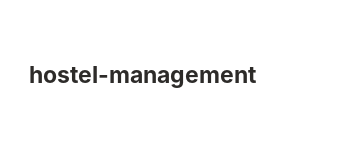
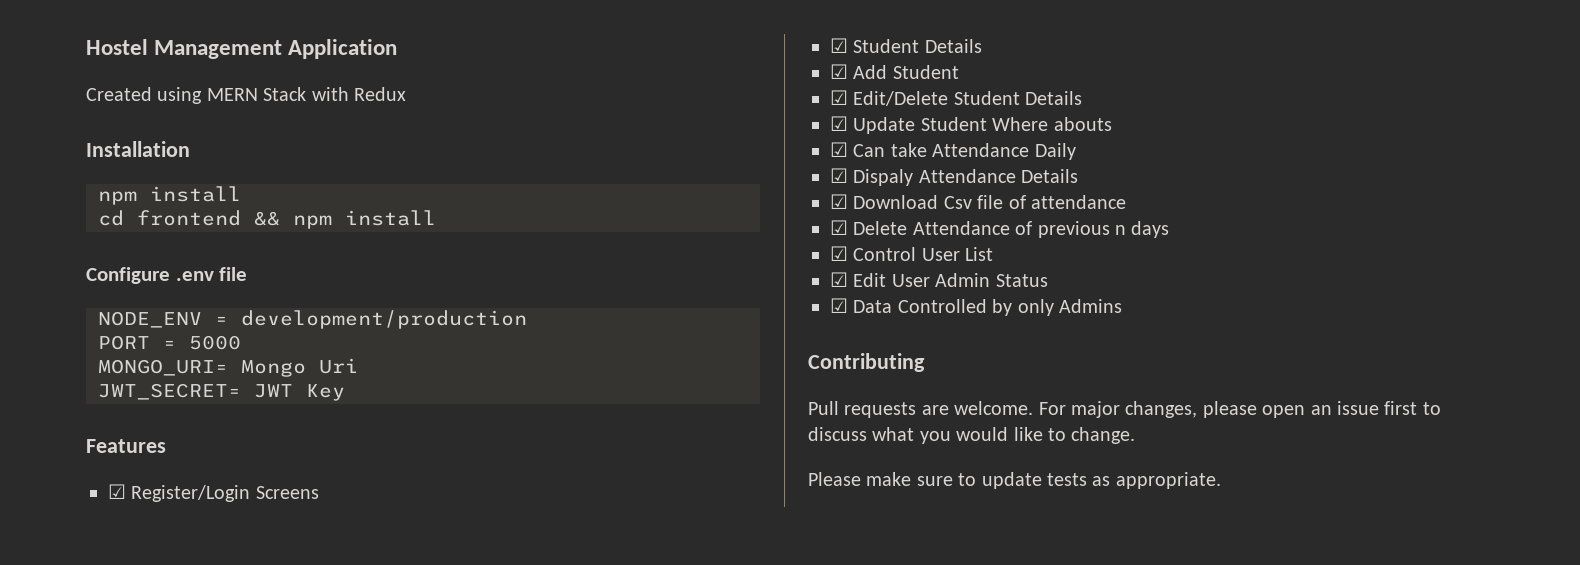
[29,66,257,88] hostel-management -> [86,39,398,59] [86,87,406,104] [86,141,190,157] [98,186,241,205] [98,210,436,229] [86,267,248,284] [98,310,527,329] [98,335,241,350] [98,358,358,377] [98,383,345,401] [86,439,166,453] [108,484,319,502] [830,38,982,53] [830,64,959,79] [830,90,1083,106] [830,116,1112,134] [830,142,1076,160] [830,168,1079,186] [830,194,1126,209] [830,220,1170,238] [830,246,994,261] [830,272,1048,287] [830,298,1122,316] [808,353,925,372] [808,401,1441,418] [808,427,1136,444] [808,472,1221,489] Hostel Management Application // Created using MERN Stack with Redux // Installation // npm install // cd frontend && npm install // Configure .env file // NODE_ENV = development/production // PORT = 5000 // MONGO_URI= Mongo Uri // JWT_SECRET= JWT Key // Features // ☑ Register/Login Screens // ☑ Student Details // ☑ Add Student // ☑ Edit/Delete Student Details // ☑ Update Student Where abouts // ☑ Can take Attendance Daily // ☑ Dispaly Attendance Details // ☑ Download Csv file of attendance // ☑ Delete Attendance of previous n days // ☑ Control User List // ☑ Edit User Admin Status // ☑ Data Controlled by only Admins // Contributing // Pull requests are welcome. For major changes, please open an issue first to discuss what you would like to change. // Please make sure to update tests as appropriate.

